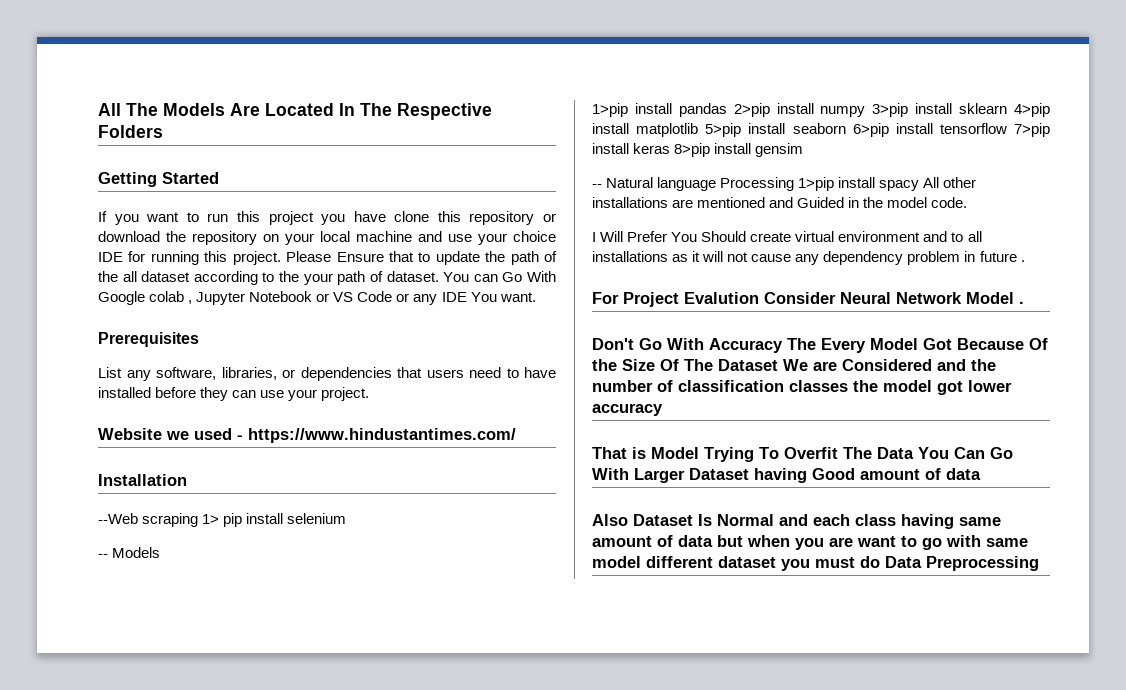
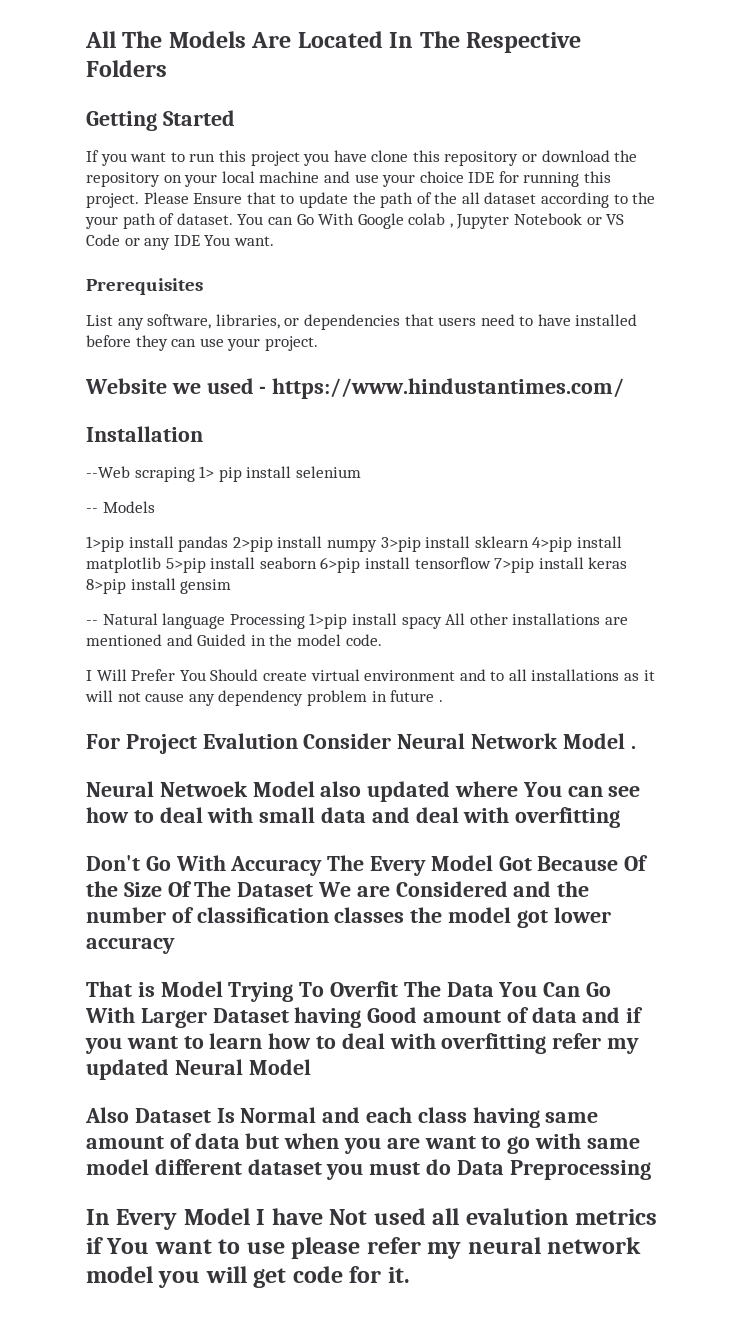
(1024, 302) none -> [86,781,641,802] [86,807,621,828] // Neural Netwoek Model also updated where You can see how to deal with small data and deal with overfitting
(981, 474) none -> [582,1007,644,1023] [85,1033,640,1054] [86,1059,311,1080] and if you want to learn how to deal with overfitting refer my updated Neural Model
(1039, 563) none -> [86,1208,658,1230] [86,1237,642,1259] [86,1266,410,1288] // In Every Model I have Not used all evalution metrics if You want to use please refer my neural network model you will get code for it.

